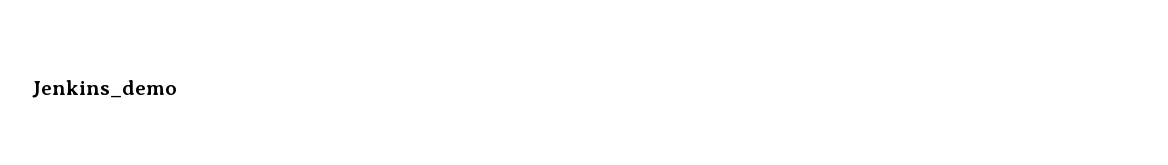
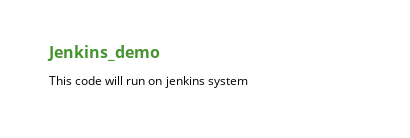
(177, 89) none -> [49,76,248,88] // This code will run on jenkins system

